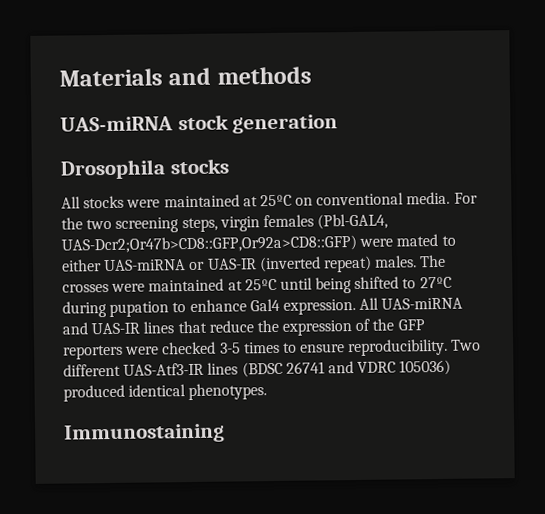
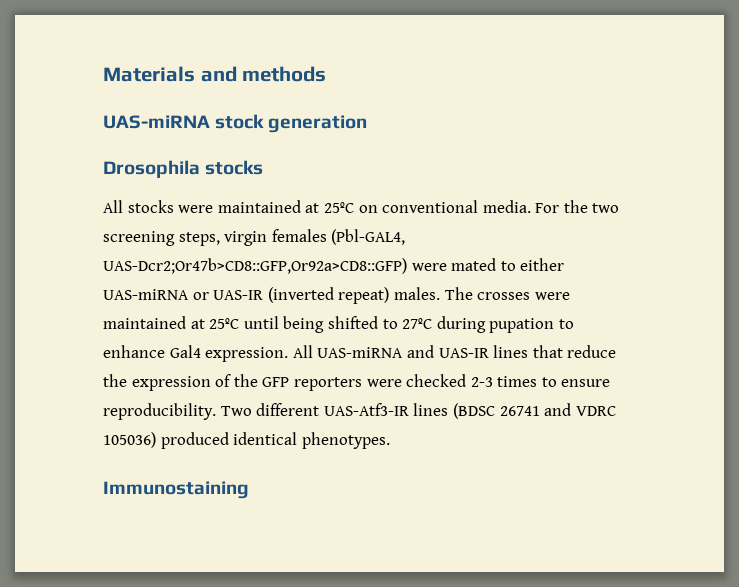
[219,342,241,354] 3-5 -> [470,377,493,387] 2-3

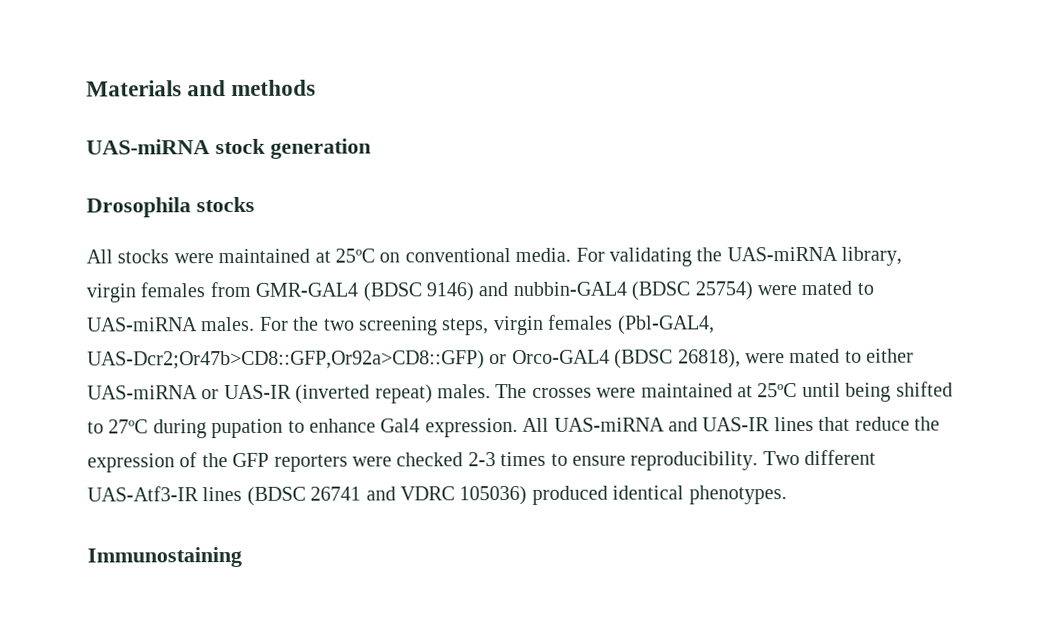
(560, 208) none -> [608,246,903,267] [86,280,874,303] [87,316,289,332] validating the UAS-miRNA library, virgin females from GMR-GAL4 (BDSC 9146) and nubbin-GAL4 (BDSC 25754) were mated to UAS-miRNA males. For
(407, 266) none -> [489,349,741,369] or Orco-GAL4 (BDSC 26818),

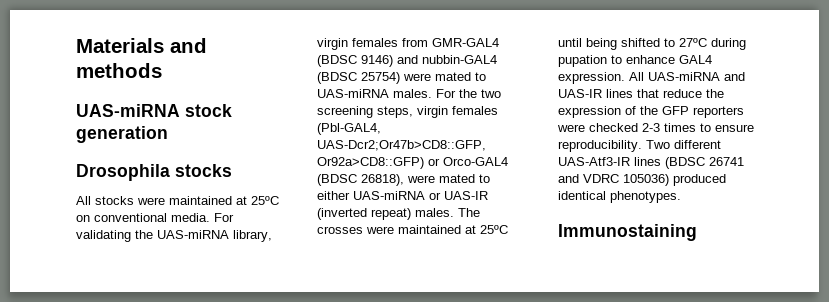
[87,350,485,371] UAS-Dcr2;Or47b>CD8::GFP,Or92a>CD8::GFP) -> [317,140,486,151] [317,157,424,169] UAS-Dcr2;Or47b>CD8::GFP, Or92a>CD8::GFP)
[380,418,421,433] Gal4 -> [679,55,712,64] GAL4

